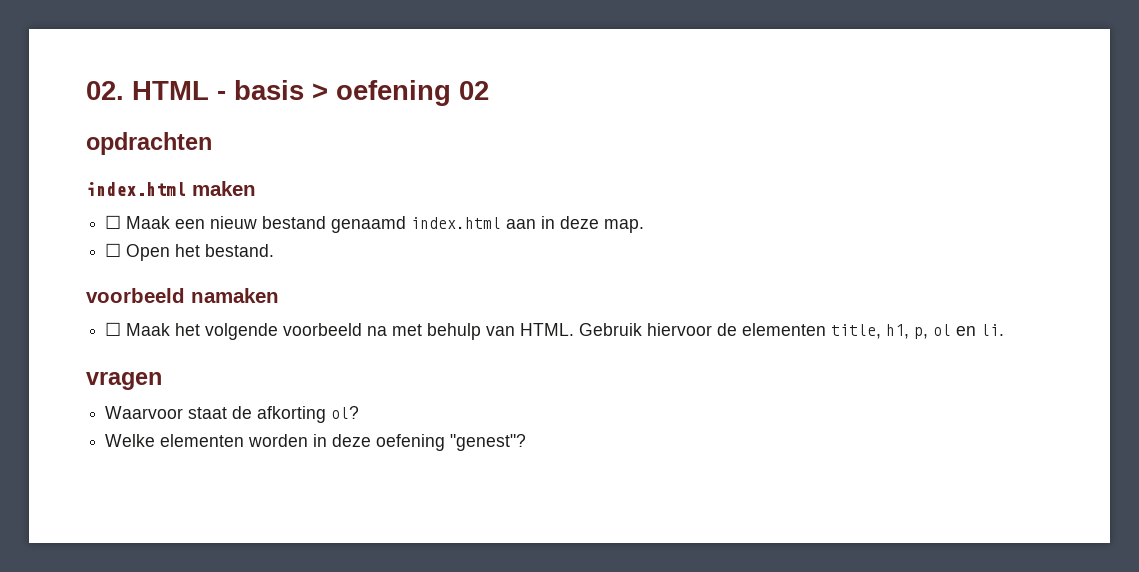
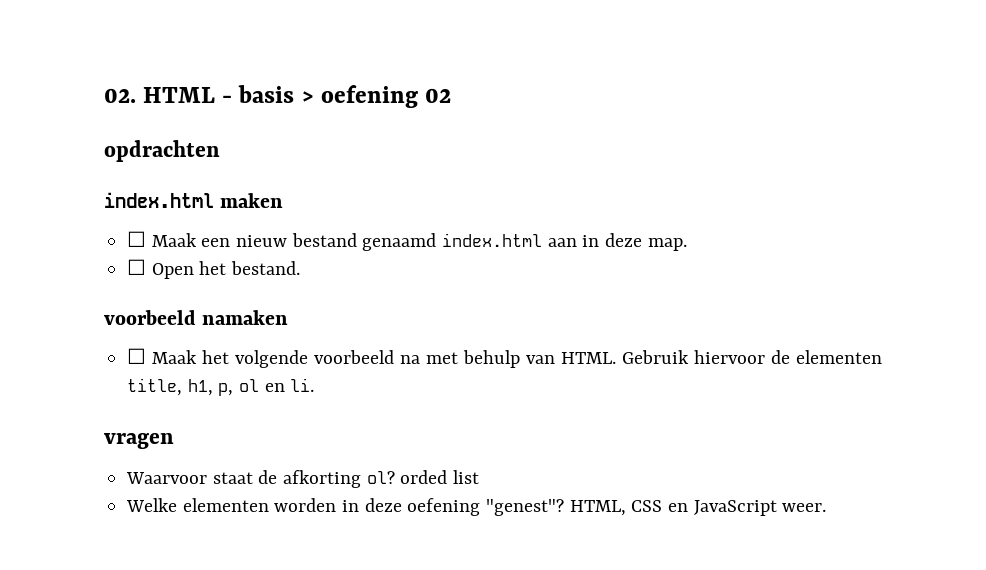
(360, 412) none -> [400,470,480,484] orded list
(527, 442) none -> [569,500,827,516] HTML, CSS en JavaScript weer.

